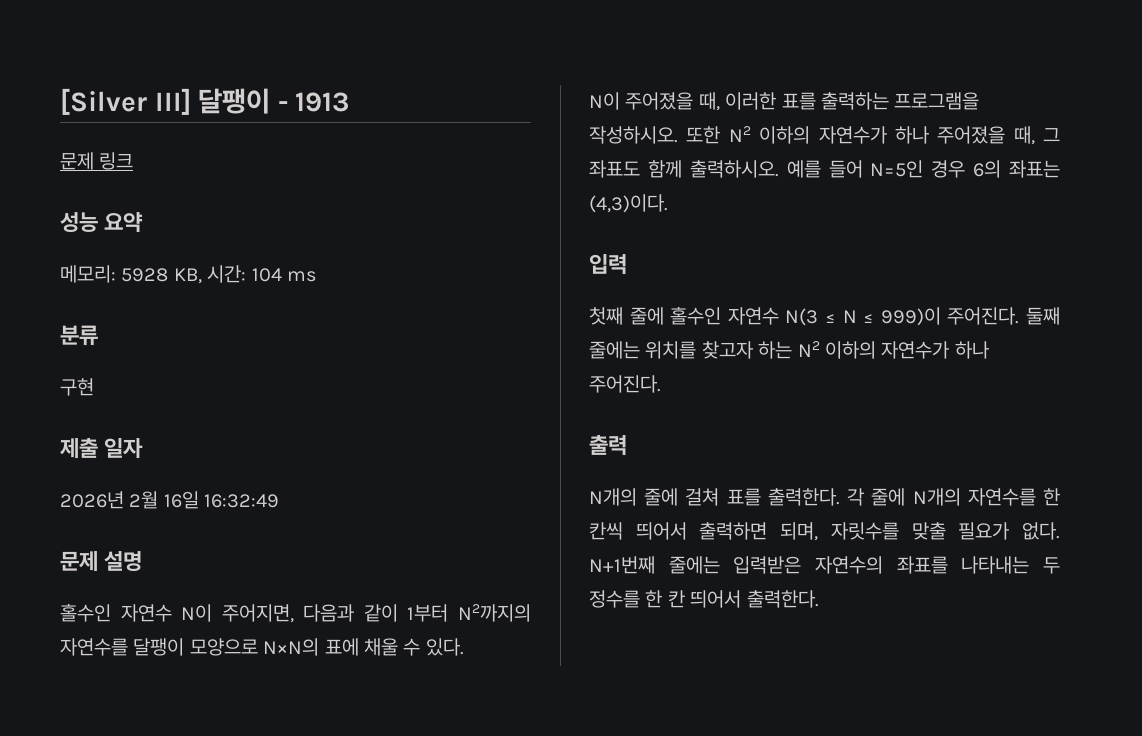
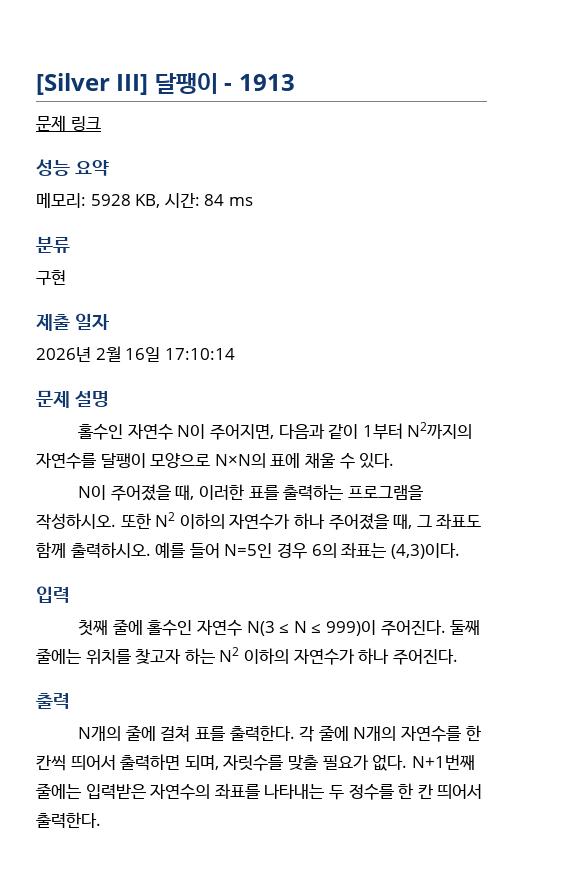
[251,268,282,282] 104 -> [204,194,225,206] 84
[204,494,280,508] 16:32:49 -> [164,348,235,360] 17:10:14

